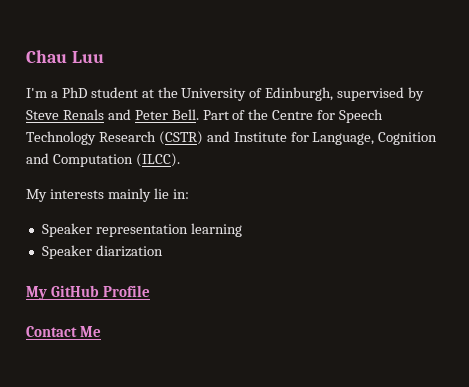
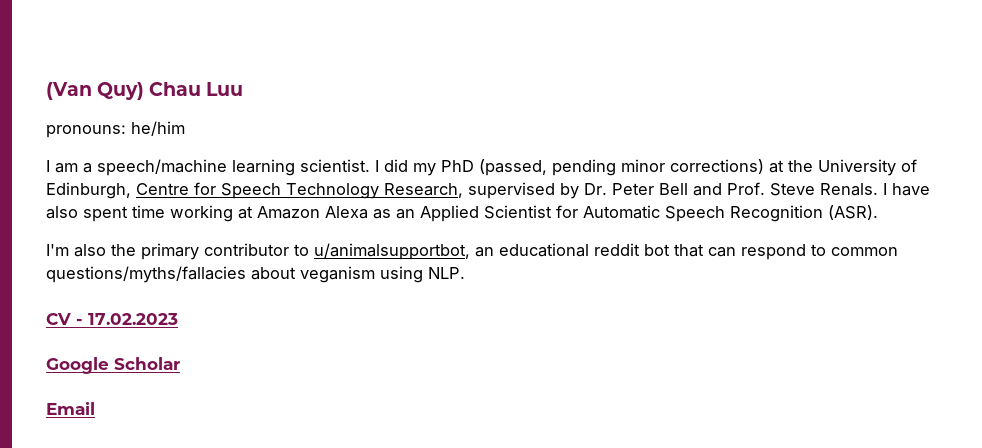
(26, 56) none -> [46,82,145,100] (Van Quy)
[26,87,138,98] I'm a PhD student -> [46,121,185,138] [46,159,764,176] pronouns: he/him // I am a speech/machine learning scientist. I did my PhD (passed, pending minor corrections)
[337,87,425,101] [26,109,384,123] [26,131,438,145] [26,153,180,167] [26,188,189,202] [41,223,242,237] [41,245,163,259] [26,285,150,300] [26,326,101,337] supervised by Steve Renals and Peter Bell. Part of the Centre for Speech Technology Research (CSTR) and Institute for Language, Cognition and Computation (ILCC). // My interests mainly lie in: // Speaker representation learning // Speaker diarization // My GitHub Profile // Contact Me -> [136,182,930,199] [46,205,878,222] [46,243,898,260] [46,266,465,283] [46,313,178,325] [46,357,180,374] [46,402,95,415] Centre for Speech Technology Research, supervised by Dr. Peter Bell and Prof. Steve Renals. I have also spent time working at Amazon Alexa as an Applied Scientist for Automatic Speech Recognition (ASR). // I'm also the primary contributor to u/animalsupportbot, an educational reddit bot that can respond to common questions/myths/fallacies about veganism using NLP. // CV - 17.02.2023 // Google Scholar // Email

